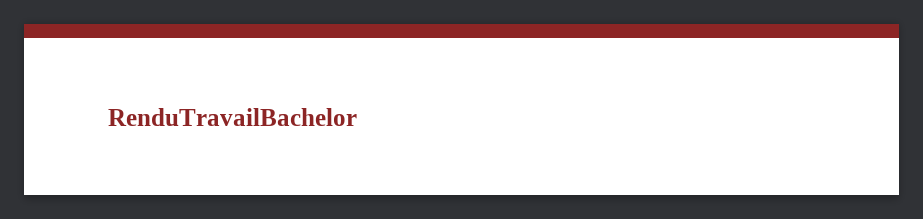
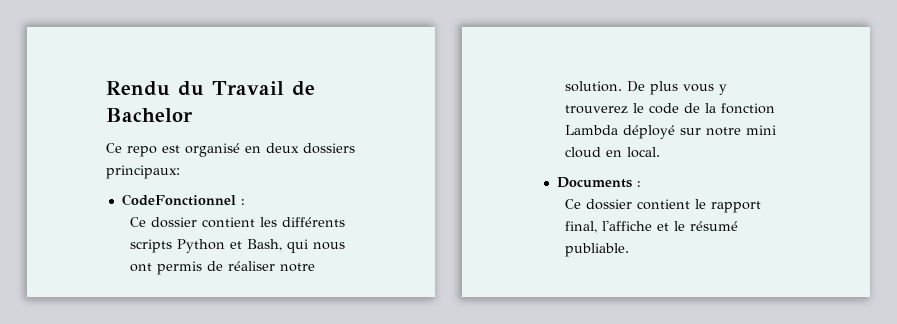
[108,108,357,126] RenduTravailBachelor -> [106,81,315,96] [106,108,193,122] [106,143,355,157] [106,165,180,179] [121,194,245,206] [130,217,346,228] [130,239,346,253] [130,261,316,275] [565,81,728,95] [565,103,776,114] [565,125,777,139] [565,147,661,158] [556,177,641,188] [565,199,762,213] [565,220,739,233] [565,243,630,257] Rendu du Travail de Bachelor // Ce repo est organisé en deux dossiers principaux: // CodeFonctionnel : // Ce dossier contient les différents scripts Python et Bash, qui nous ont permis de réaliser notre solution. De plus vous y trouverez le code de la fonction Lambda déployé sur notre mini cloud en local. // Documents : // Ce dossier contient le rapport final, l'affiche et le résumé publiable.

